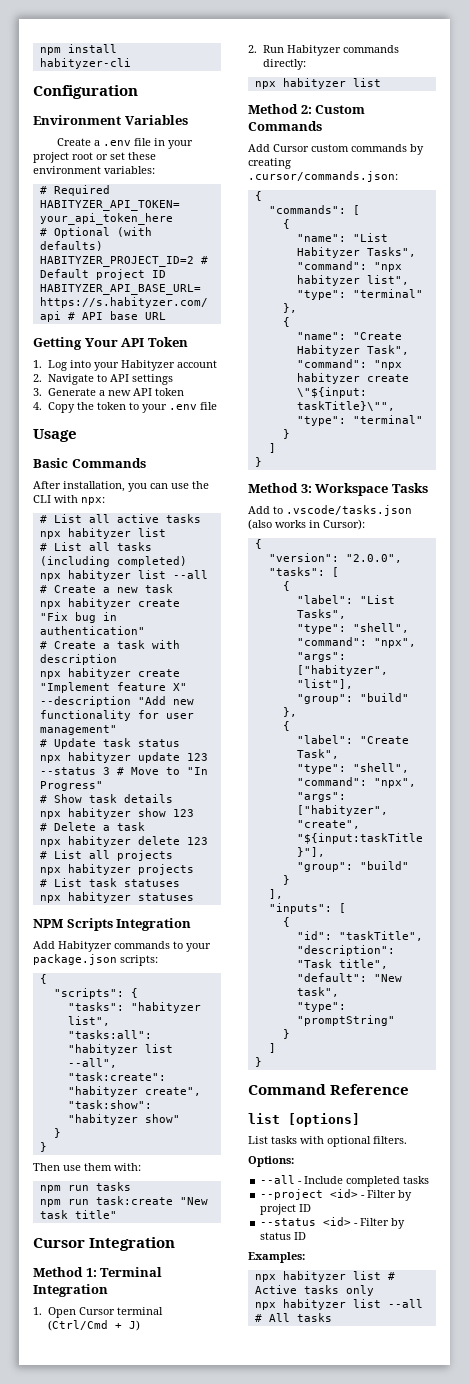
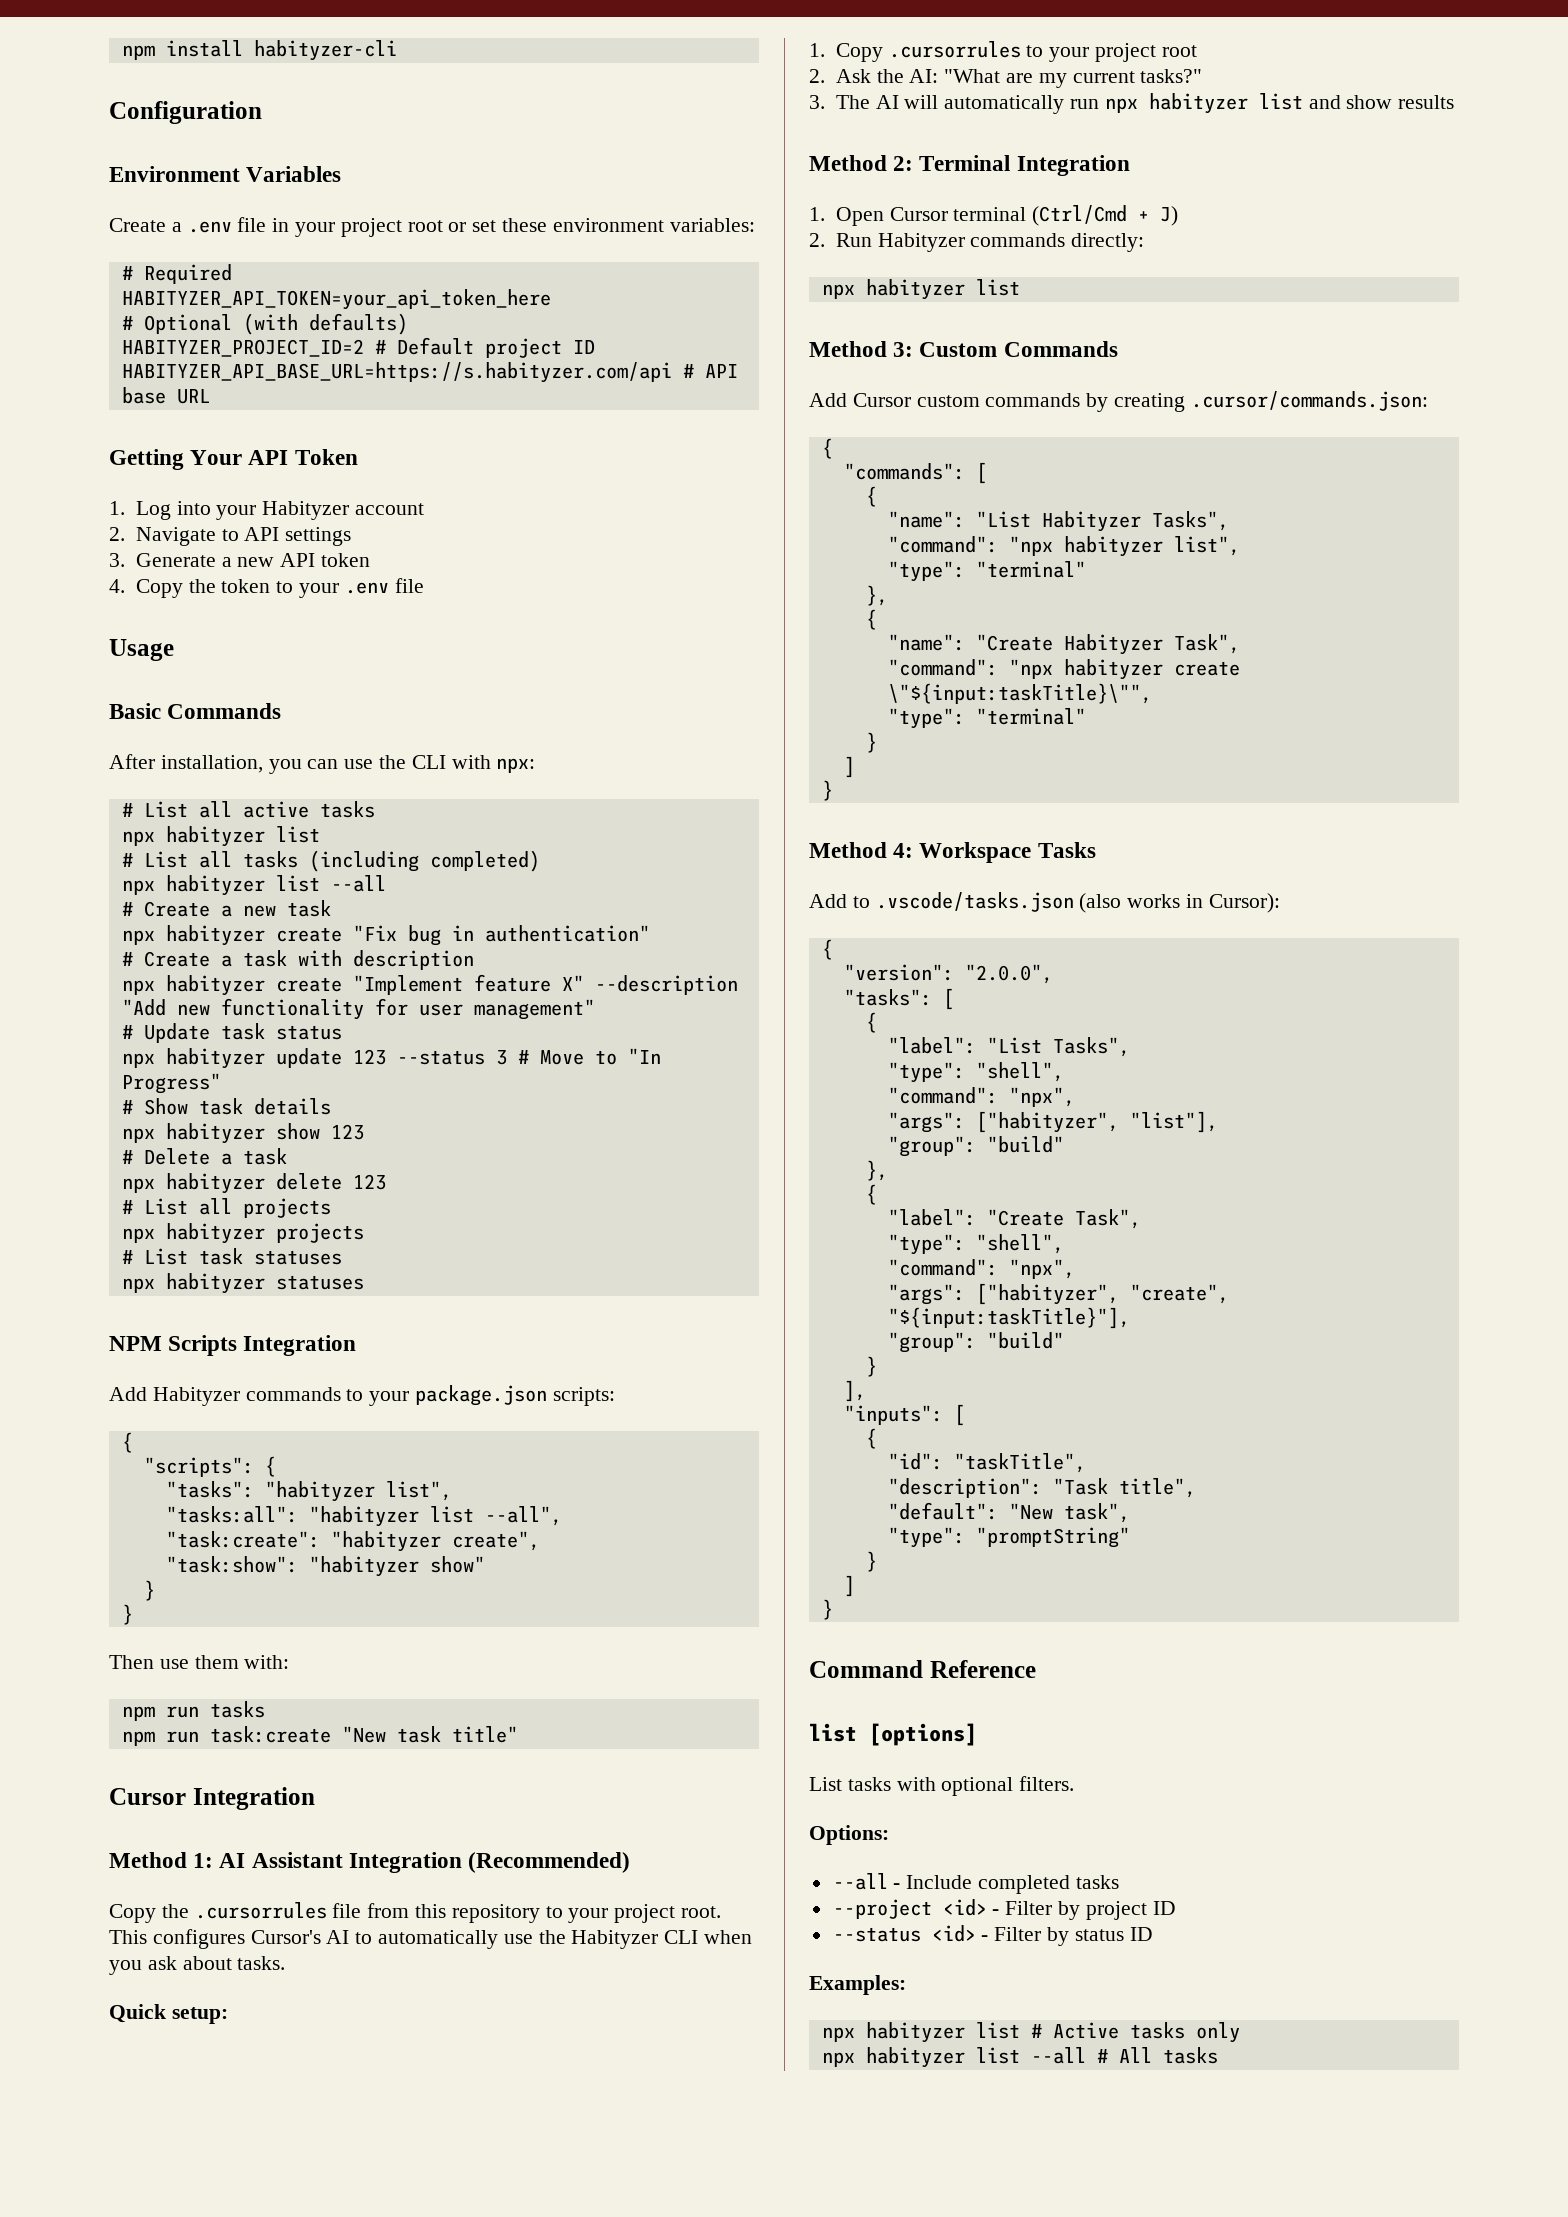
(97, 1272) none -> [219,1852,631,1873] [109,1902,722,1923] [109,1929,753,1949] [109,1956,286,1975] [109,2004,228,2024] [809,41,1197,62] [809,69,1203,88] [809,93,1455,114] [809,155,914,171] AI Assistant Integration (Recommended) // Copy the .cursorrules file from this repository to your project root. This configures Cursor's AI to automatically use the Habityzer CLI when you ask about tasks. // Quick setup: // 1. Copy .cursorrules to your project root // 2. Ask the AI: "What are my current tasks?" // 3. The AI will automatically run npx habityzer list and show results // Method 2:
[300,105,312,114] 2: -> [893,342,914,357] 3:
[300,484,312,493] 3: -> [893,843,914,858] 4:

